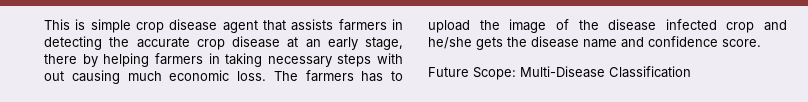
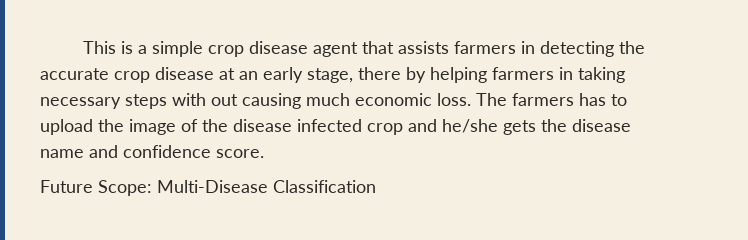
(86, 24) none -> [138,45,148,54] a

